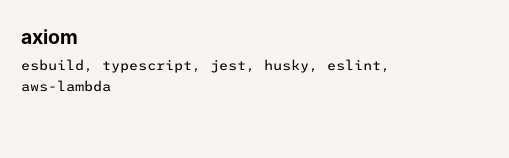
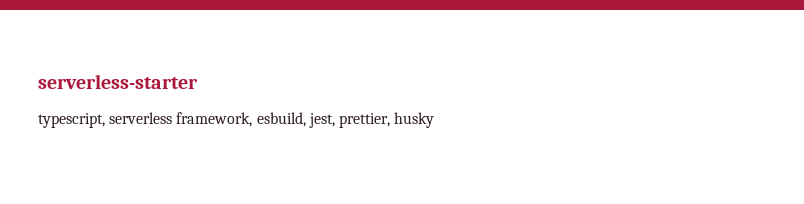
[21,29,78,44] [21,59,390,73] [21,80,111,92] axiom // esbuild, typescript, jest, husky, eslint, aws-lambda -> [38,74,198,89] [38,112,435,128] serverless-starter // typescript, serverless framework, esbuild, jest, prettier, husky

